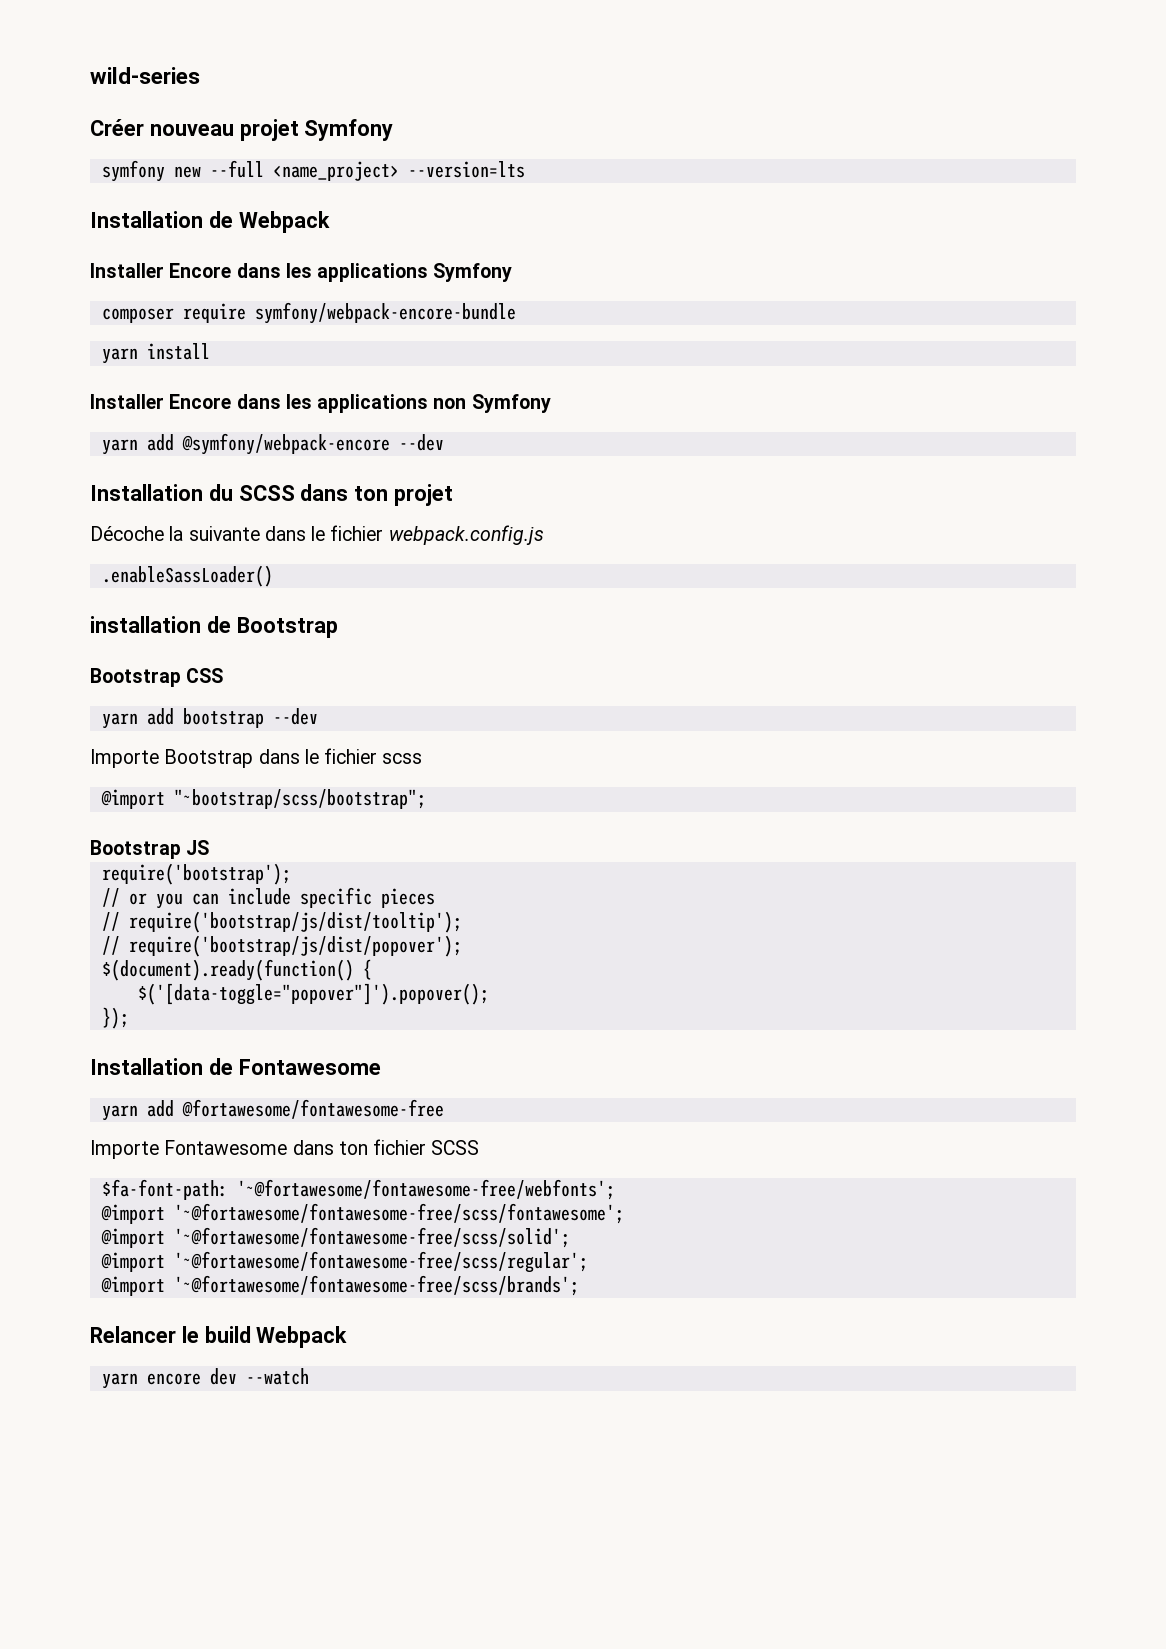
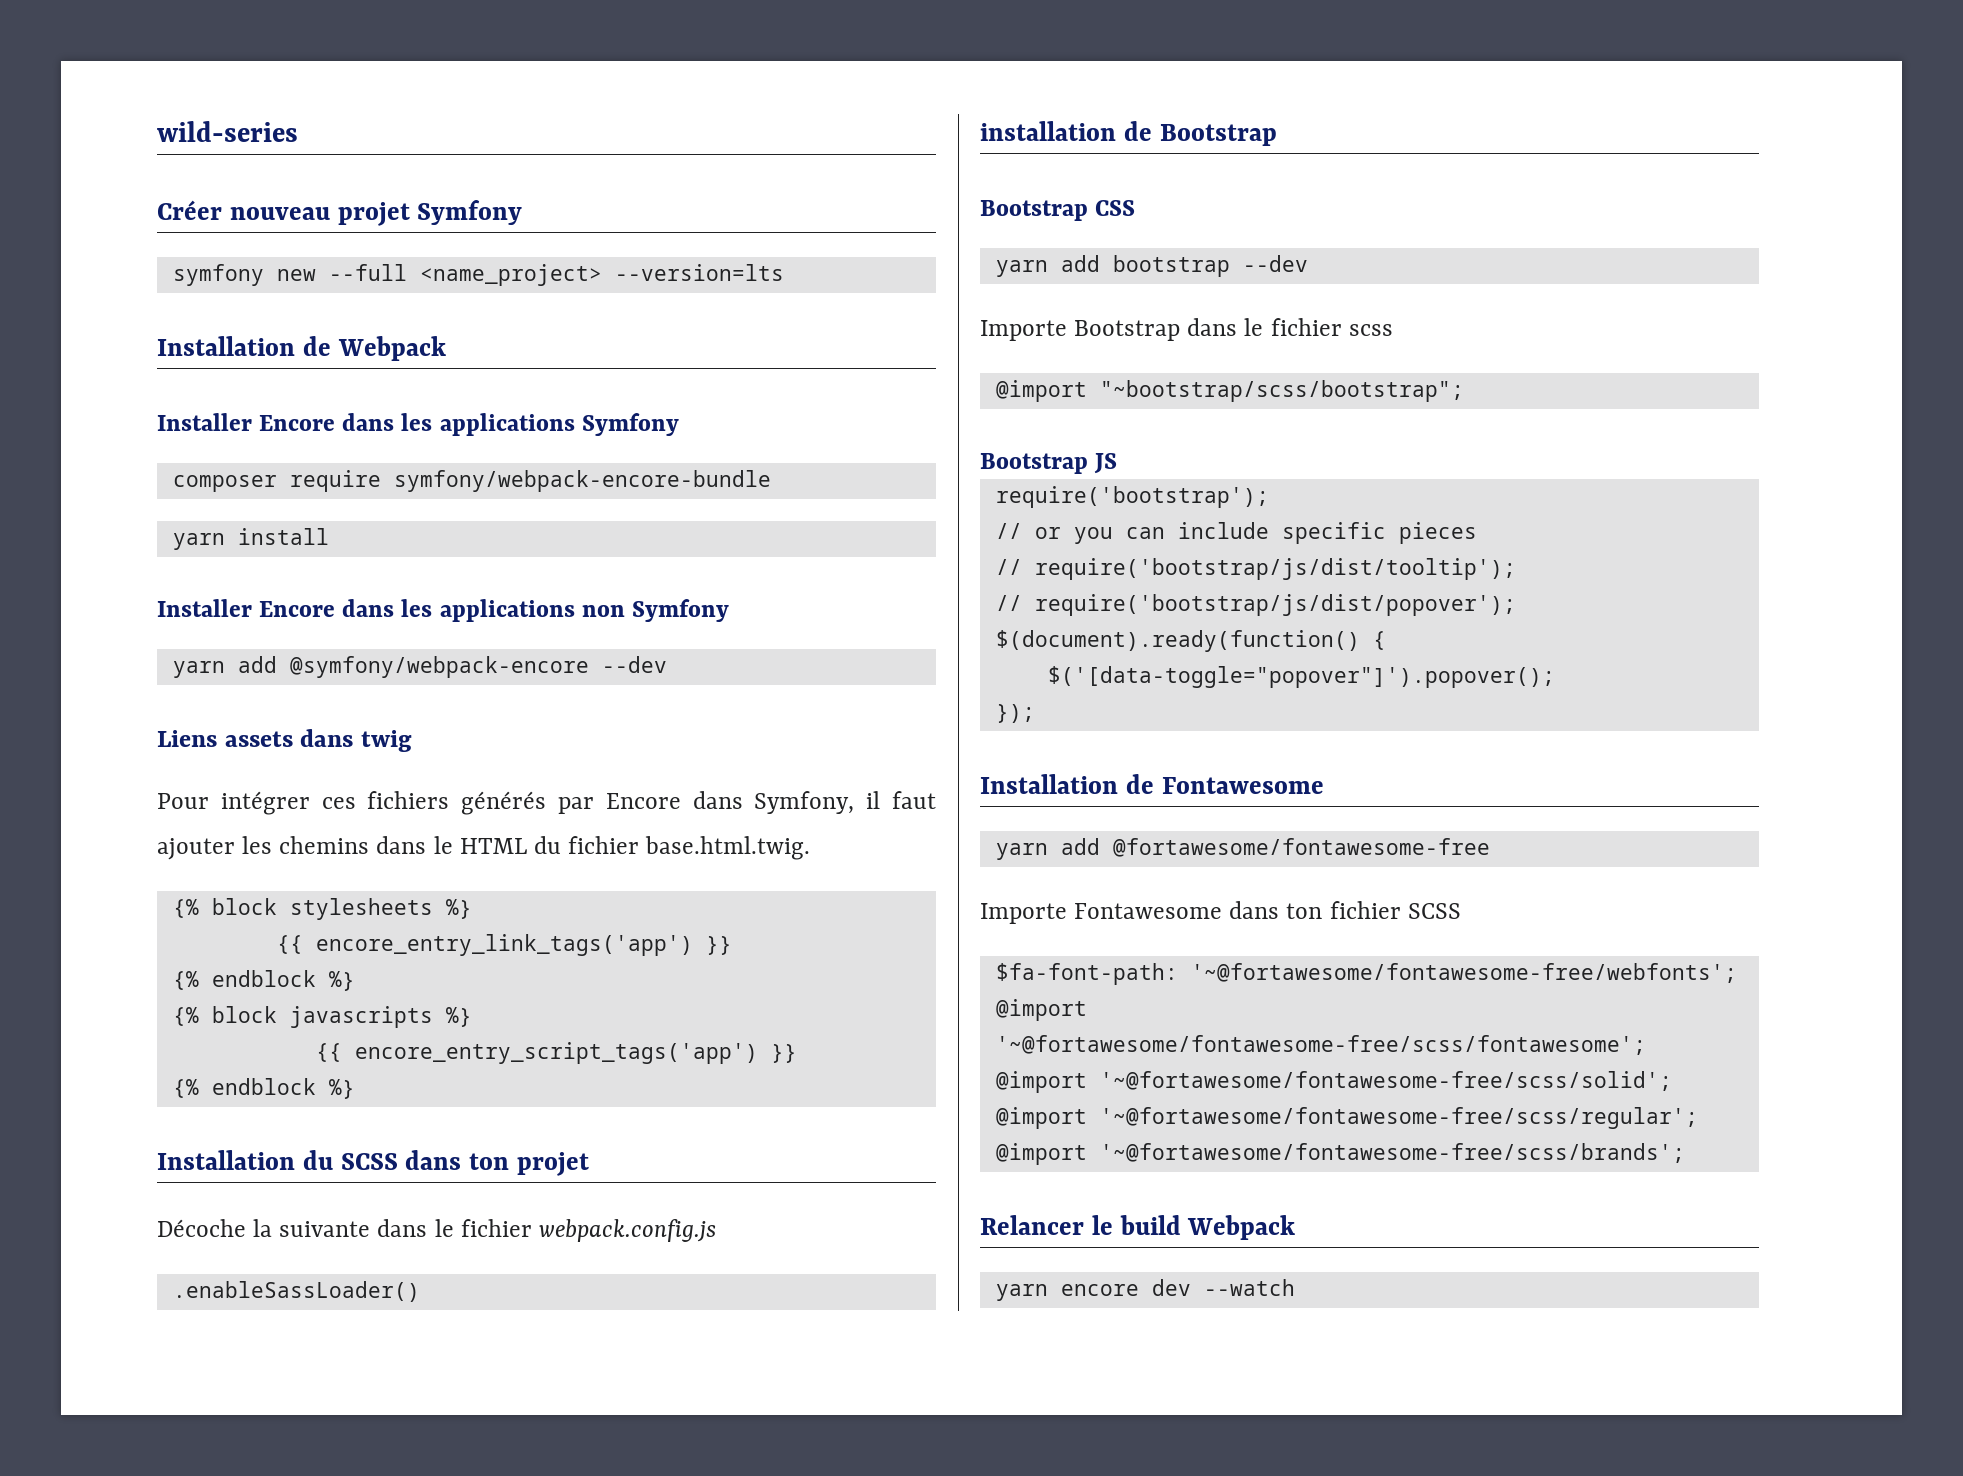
(444, 442) none -> [157,729,412,752] [157,791,936,815] [157,836,811,860] [172,898,472,920] [276,934,732,956] [172,970,355,991] [172,1006,472,1028] [315,1042,797,1064] [172,1078,355,1099] // Liens assets dans twig // Pour intégrer ces fichiers générés par Encore dans Symfony, il faut ajouter les chemins dans le HTML du fichier base.html.twig. // {% block stylesheets %} // {{ encore_entry_link_tags('app') }} // {% endblock %} // {% block javascripts %} // {{ encore_entry_script_tags('app') }} // {% endblock %}

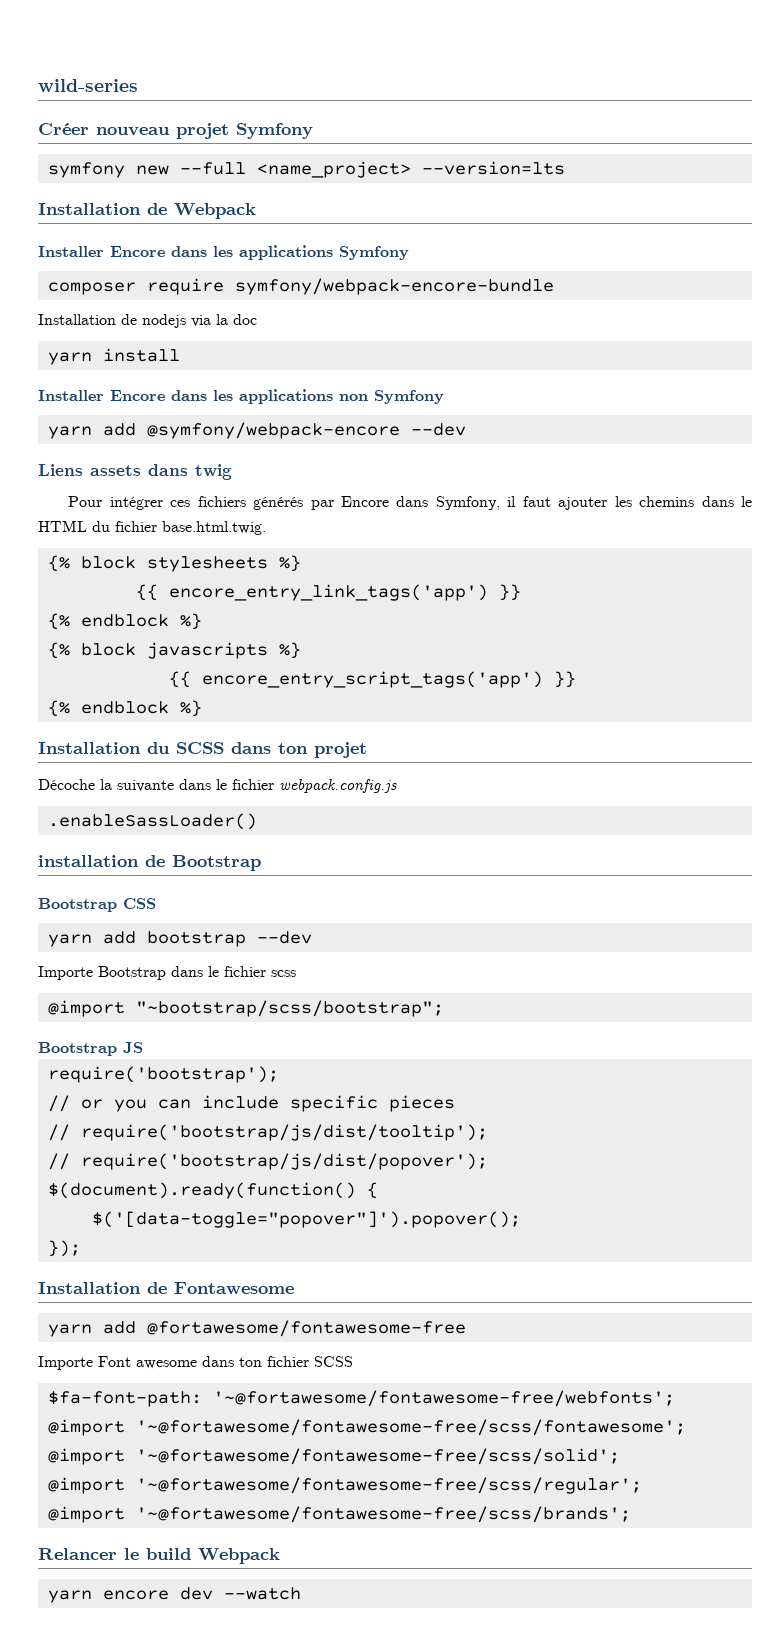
(771, 481) none -> [38,314,257,328] // Installation de nodejs via la doc
[1074,903,1223,919] Fontawesome -> [98,1356,197,1369] Font awesome

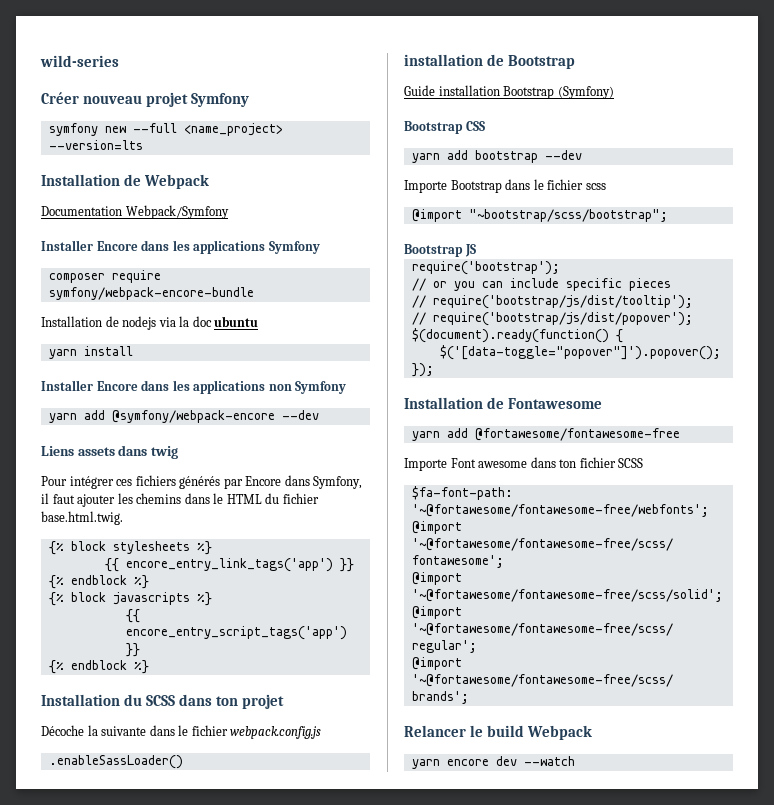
(256, 211) none -> [41,205,229,219] // Documentation Webpack/Symfony
(257, 319) none -> [214,316,259,327] ubuntu
(261, 863) none -> [404,85,614,99] // Guide installation Bootstrap (Symfony)

